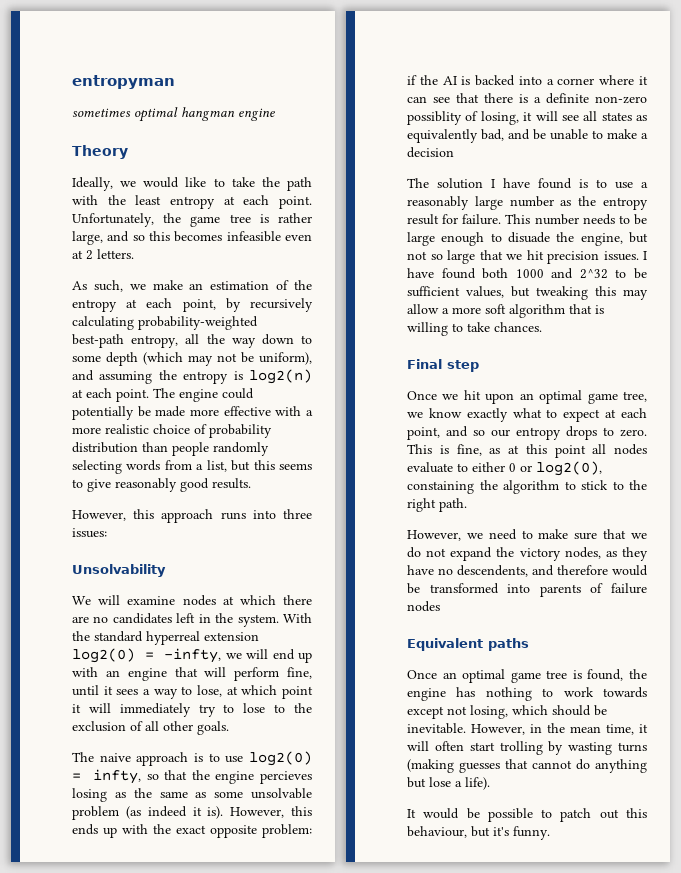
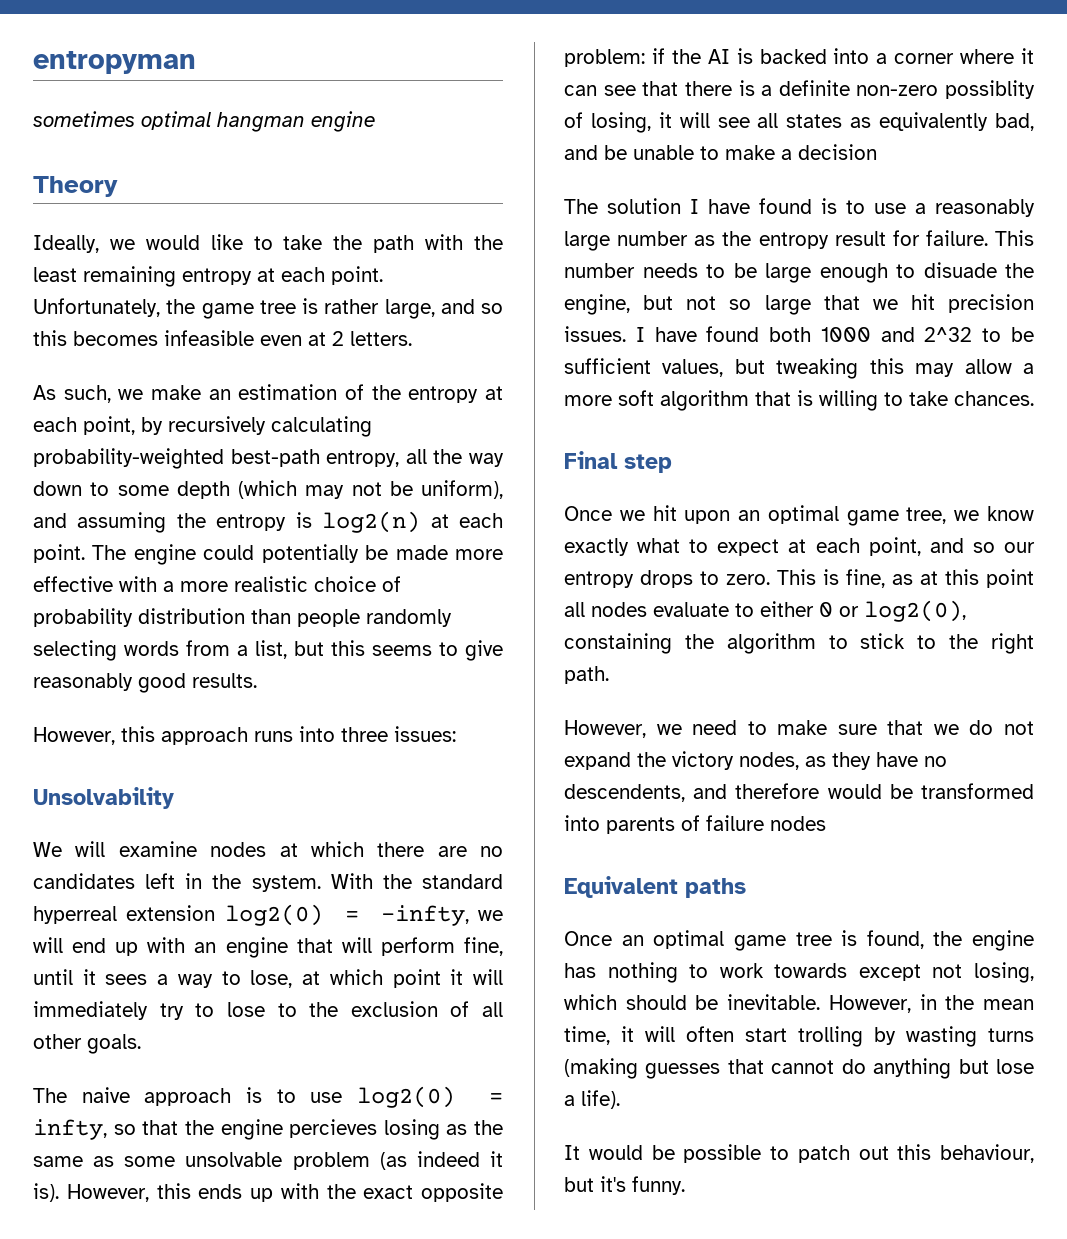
(162, 200) none -> [83,266,176,287] remaining

